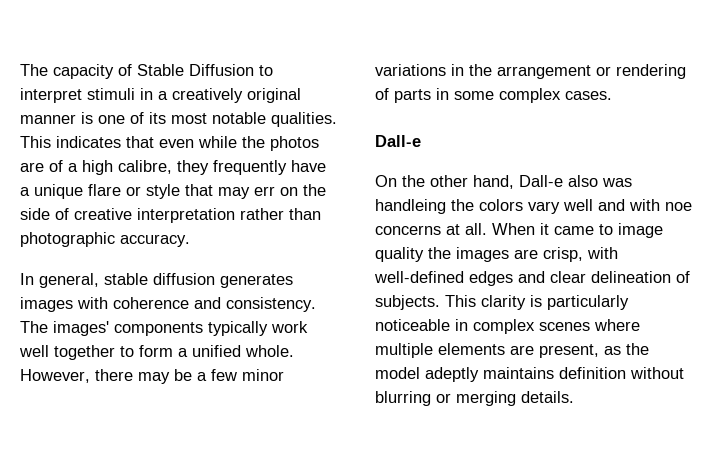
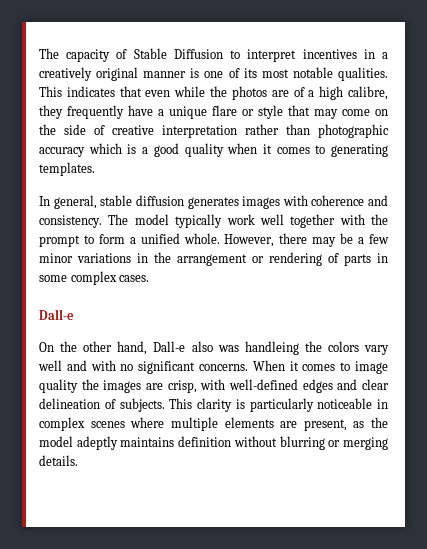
[87,88,135,100] stimuli -> [302,49,357,59] incentives
[254,186,275,196] err -> [342,109,370,116] come
[120,234,190,247] accuracy. -> [39,143,389,157] [39,162,95,176] accuracy which is a good quality when it comes to generating templates.
[53,321,203,336] images' components -> [134,214,169,225] model
(115, 352) none -> [339,214,388,225] [39,235,80,247] with the prompt
[665,202,692,211] [375,223,487,235] noe concerns at all. -> [120,361,248,374] no significant concerns.
[554,226,594,235] came -> [302,364,336,371] comes

